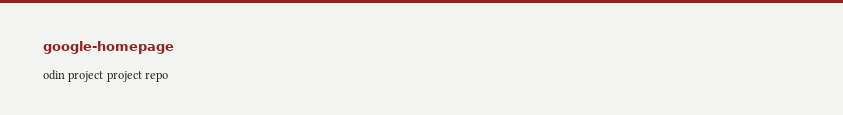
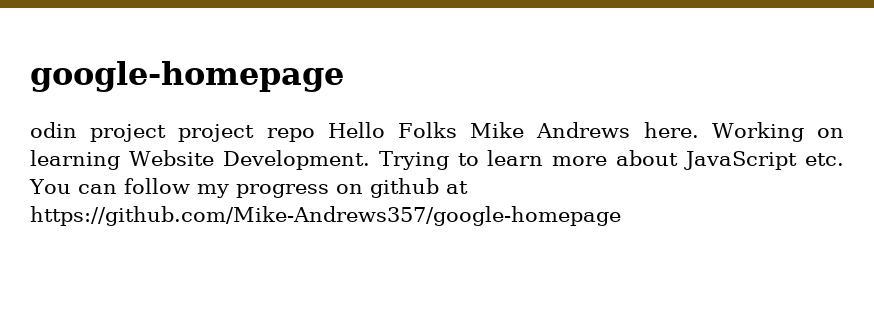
(169, 77) none -> [327,122,844,142] [30,150,844,170] [29,178,468,198] [30,206,621,226] Hello Folks Mike Andrews here. Working on learning Website Development. Trying to learn more about JavaScript etc. You can follow my progress on github at https://github.com/Mike-Andrews357/google-homepage

